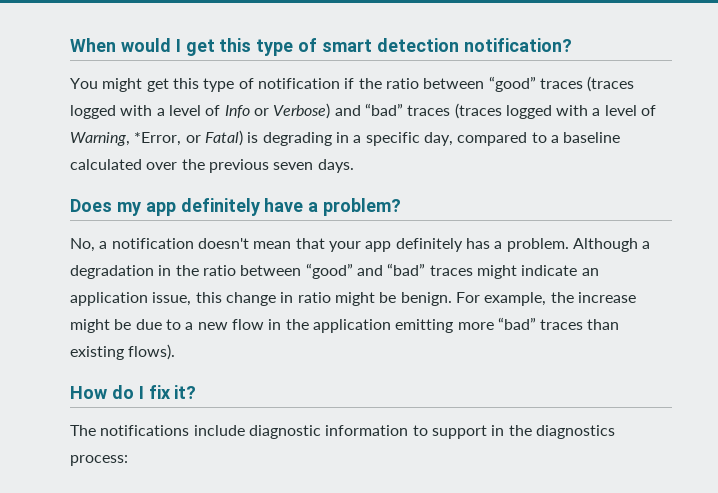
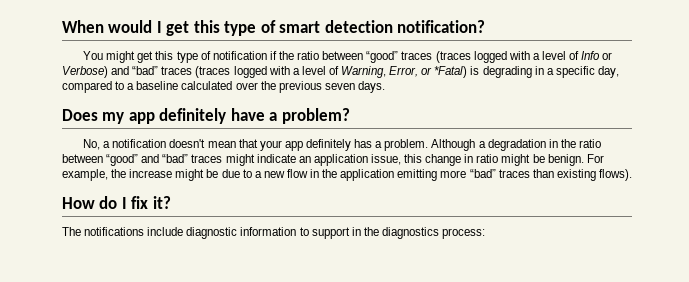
[134,130,243,146] *Error, or Fatal) -> [389,66,468,78] Error, or *Fatal)

